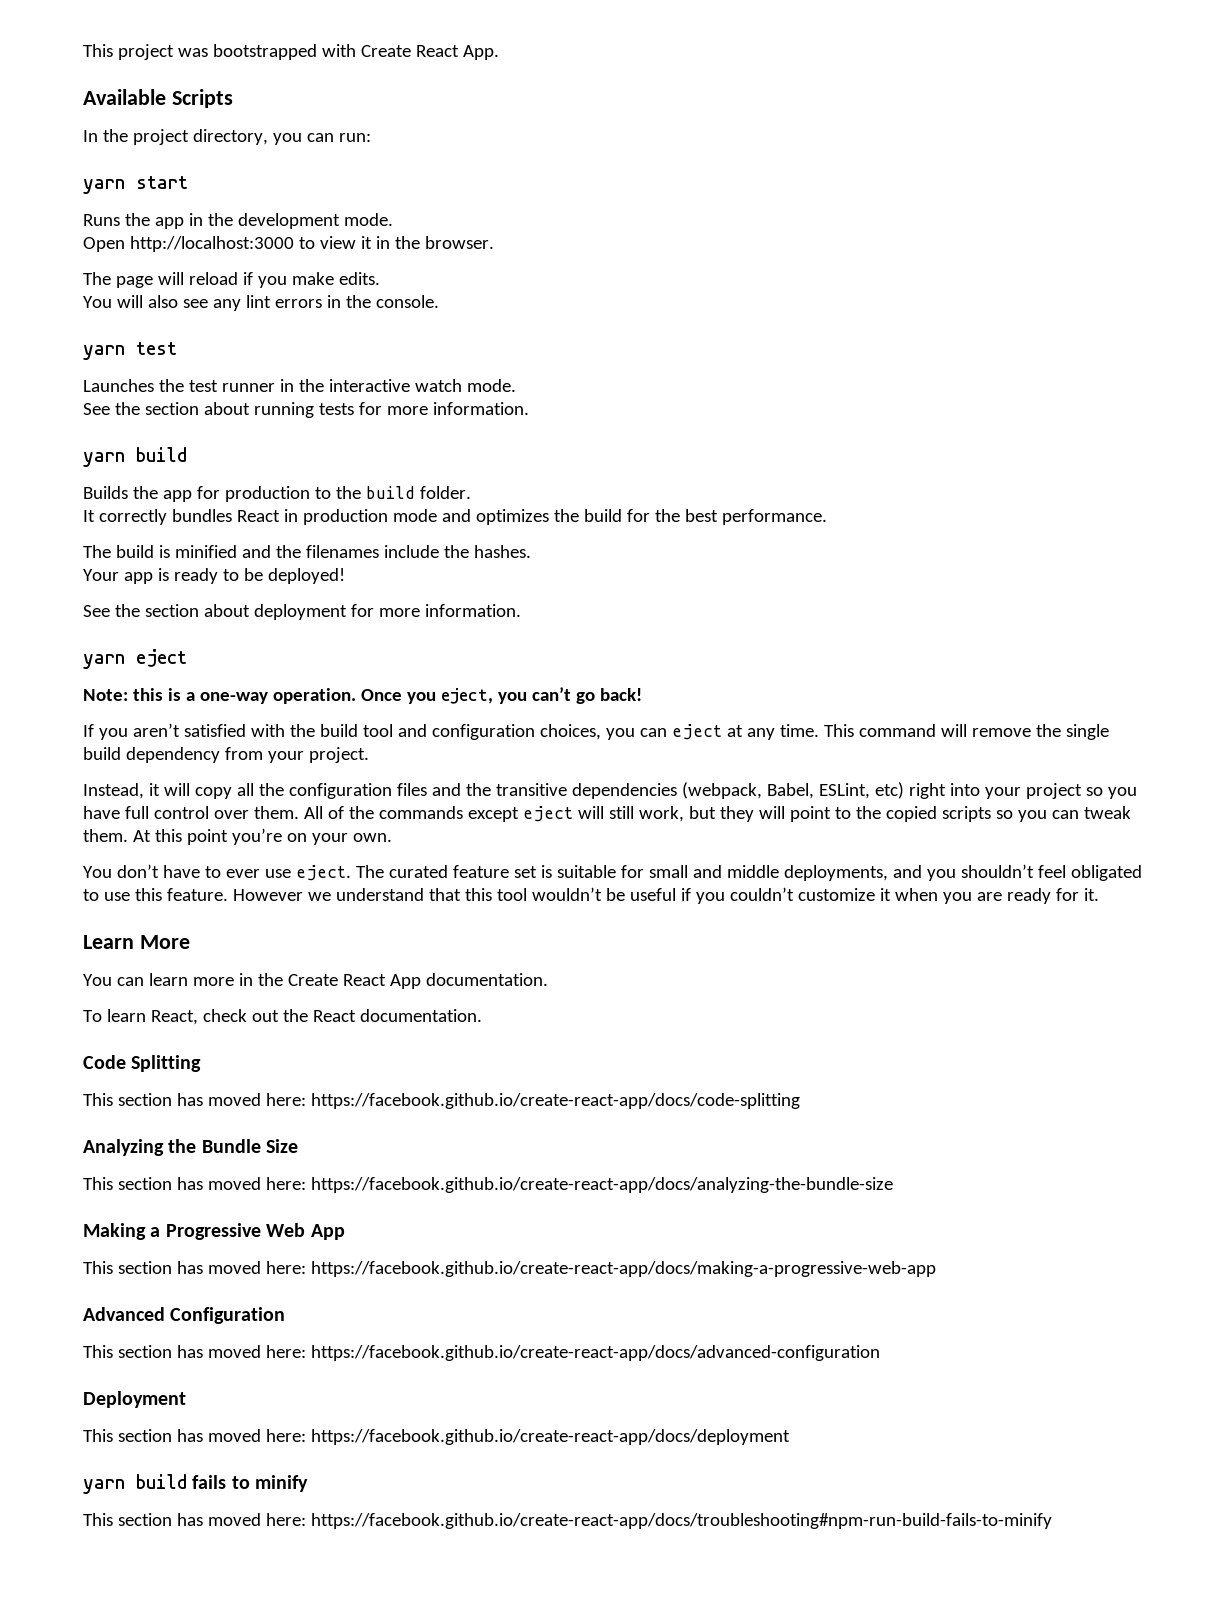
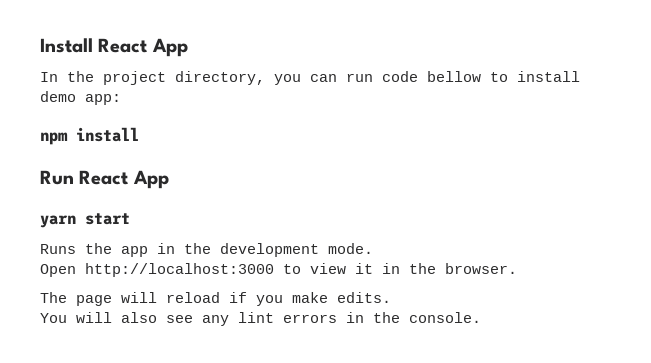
[83,44,499,60] [83,89,233,108] This project was bootstrapped with Create React App. // Available Scripts -> [40,38,188,57] Install React App
[338,133,371,142] run: -> [346,71,580,82] [40,91,121,105] [40,127,139,145] [40,170,169,189] run code bellow to install demo app: // npm install // Run React App
[83,342,177,360] [83,379,516,392] [83,402,529,418] [83,447,187,467] [83,486,471,502] [83,509,827,525] [83,545,531,558] [83,568,345,584] [83,604,521,620] [83,649,187,669] [83,687,642,704] [83,723,1109,740] [83,747,369,763] [83,782,1137,799] [83,806,1131,822] [83,828,392,845] [83,864,1142,881] [83,887,1099,904] [83,935,190,949] [83,973,548,989] [83,1009,482,1025] [83,1055,202,1072] [83,1093,800,1109] [83,1139,299,1156] [83,1177,893,1193] [83,1223,345,1240] [83,1261,936,1277] [83,1307,286,1324] [83,1345,880,1361] [83,1391,186,1408] [83,1429,790,1445] [83,1474,309,1494] [83,1513,1052,1529] // yarn test // Launches the test runner in the interactive watch mode. // See the section about running tests for more information. // yarn build // Builds the app for production to the build folder. // It correctly bundles React in production mode and optimizes the build for the best performance. // The build is minified and the filenames include the hashes. // Your app is ready to be deployed! // See the section about deployment for more information. // yarn eject // Note: this is a one-way operation. Once you eject, you can’t go back! // If you aren’t satisfied with the build tool and configuration choices, you can eject at any time. This command will remove the single build dependency from your project. // Instead, it will copy all the configuration files and the transitive dependencies (webpack, Babel, ESLint, etc) right into your project so you have full control over them. All of the commands except eject will still work, but they will point to the copied scripts so you can tweak them. At this point you’re on your own. // You don’t have to ever use eject. The curated feature set is suitable for small and middle deployments, and you shouldn’t feel obligated to use this feature. However we understand that this tool wouldn’t be useful if you couldn’t customize it when you are ready for it. // Learn More // You can learn more in the Create React App documentation. // To learn React, check out the React documentation. // Code Splitting // This section has moved here: https://facebook.github.io/create-react-app/docs/code-splitting // Analyzing the Bundle Size // This section has moved here: https://facebook.github.io/create-react-app/docs/analyzing-the-bundle-size // Making a Progressive Web App // This section has moved here: https://facebook.github.io/create-react-app/docs/making-a-progressive-web-app // Advanced Configuration // This section has moved here: https://facebook.github.io/create-react-app/docs/advanced-configuration // Deployment // This section has moved here: https://facebook.github.io/create-react-app/docs/deployment // yarn build fails to minify // This section has moved here: https://facebook.github.io/create-react-app/docs/troubleshooting#npm-run-build-fails-to-minify -> (481, 317) none

